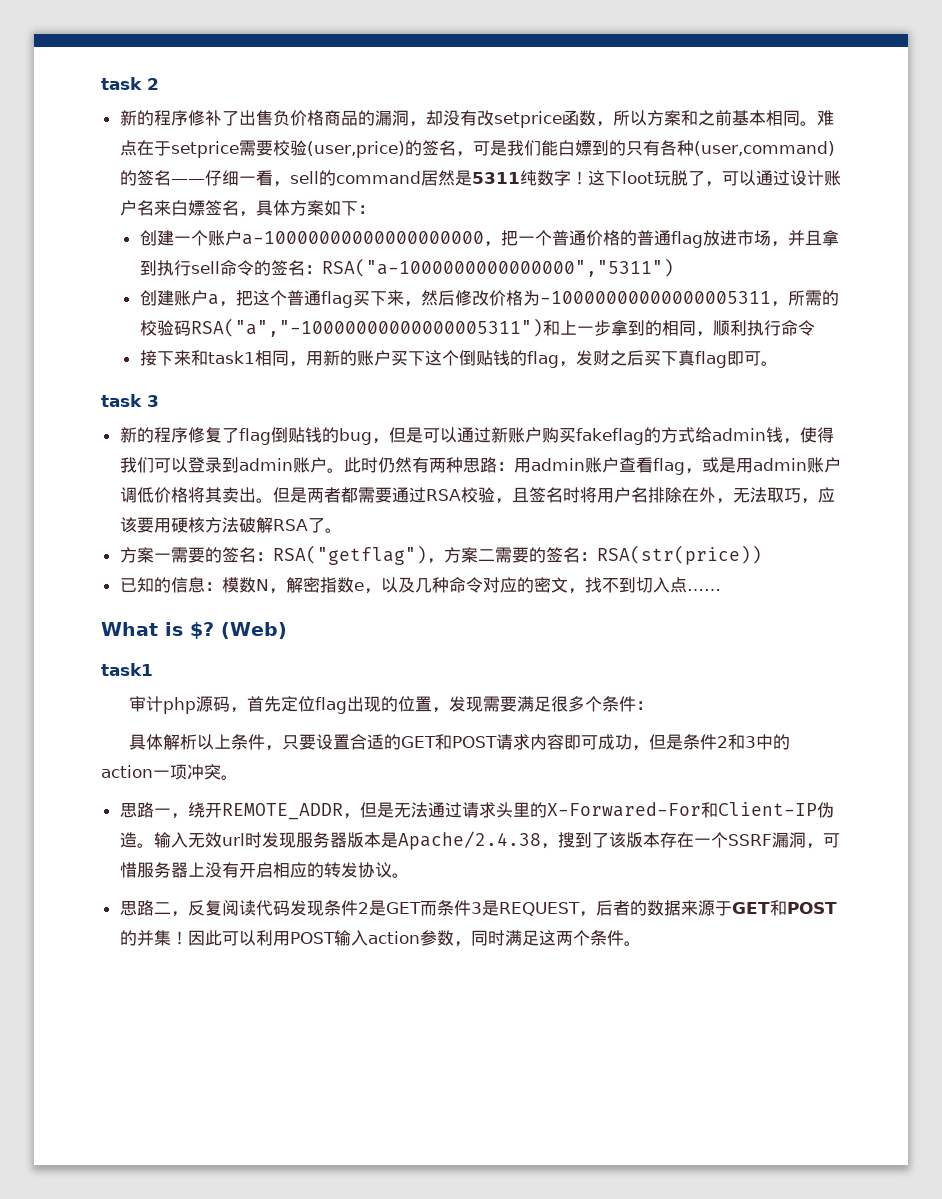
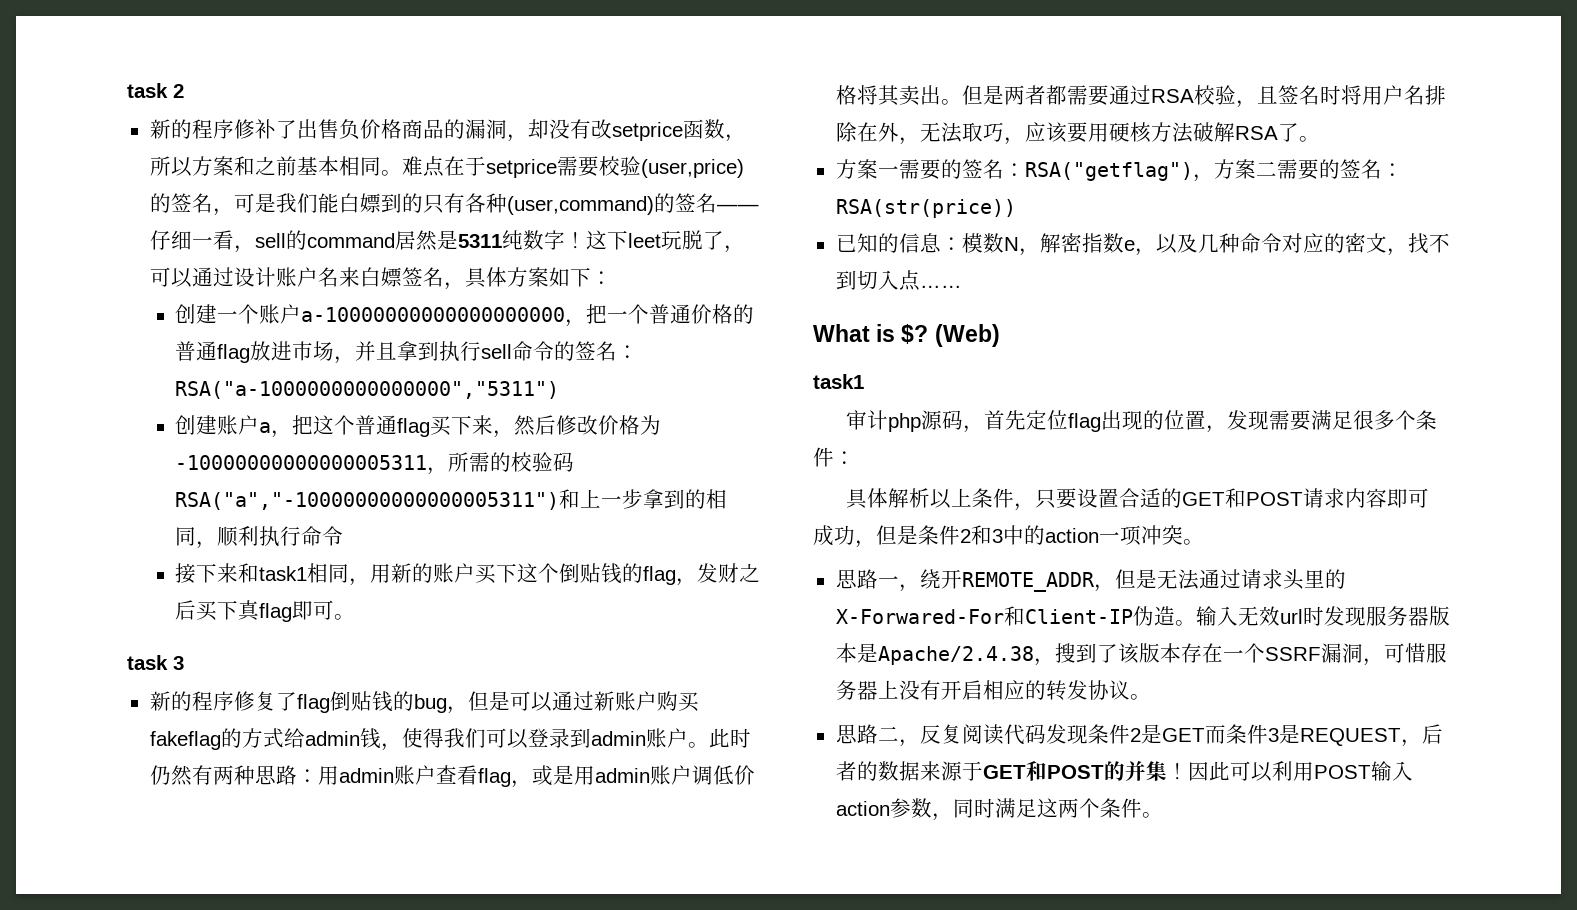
[621,171,654,184] loot -> [627,233,661,248] leet

